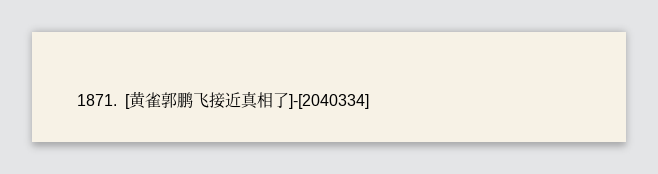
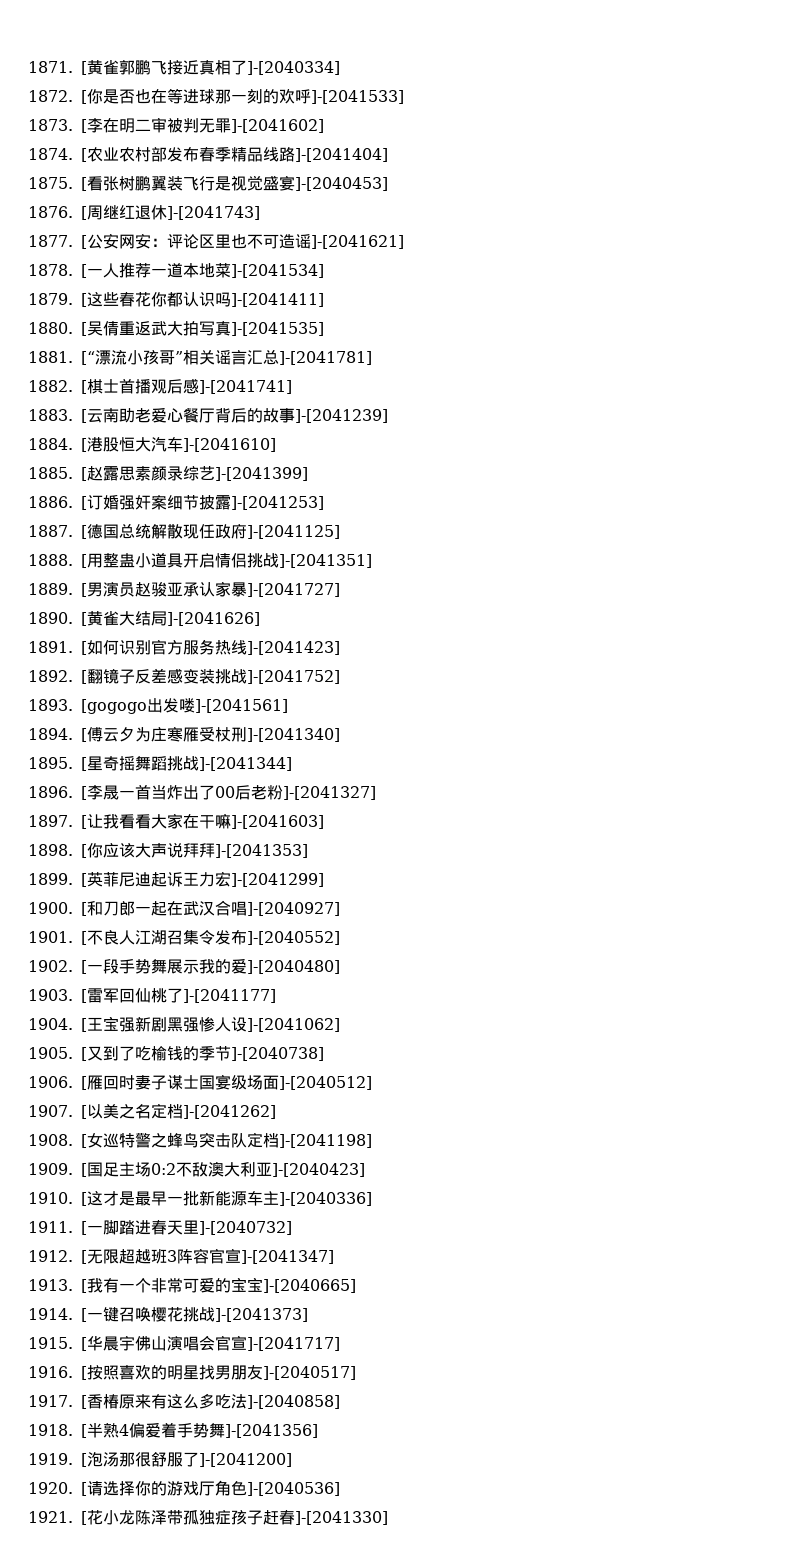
(369, 101) none -> [28,88,404,104] [28,117,324,133] [28,146,388,162] [28,175,388,191] [28,205,260,220] [28,233,404,249] [28,263,324,278] [28,291,324,307] [28,321,324,336] [28,350,372,365] [28,378,292,394] [28,408,388,423] [28,437,276,452] [28,465,308,481] [28,495,324,510] [28,524,340,539] [28,553,372,568] [28,581,340,597] [28,611,260,626] [28,639,340,655] [28,668,340,684] [28,698,288,714] [28,726,340,742] [28,756,292,771] [28,785,376,800] [28,813,324,829] [28,842,308,858] [28,871,324,887] [28,900,340,916] [28,929,340,945] [28,959,340,974] [28,988,276,1003] [28,1016,340,1032] [28,1046,324,1061] [28,1074,372,1090] [28,1103,276,1119] [28,1132,372,1148] [28,1161,365,1177] [28,1190,372,1206] [28,1219,292,1235] [28,1248,334,1264] [28,1277,356,1293] [28,1307,308,1322] [28,1335,340,1351] [28,1364,356,1380] [28,1393,340,1409] [28,1422,318,1438] [28,1452,292,1467] [28,1480,340,1496] [28,1509,388,1525] // 1872. [你是否也在等进球那一刻的欢呼]-[2041533] // 1873. [李在明二审被判无罪]-[2041602] // 1874. [农业农村部发布春季精品线路]-[2041404] // 1875. [看张树鹏翼装飞行是视觉盛宴]-[2040453] // 1876. [周继红退休]-[2041743] // 1877. [公安网安：评论区里也不可造谣]-[2041621] // 1878. [一人推荐一道本地菜]-[2041534] // 1879. [这些春花你都认识吗]-[2041411] // 1880. [吴倩重返武大拍写真]-[2041535] // 1881. [“漂流小孩哥”相关谣言汇总]-[2041781] // 1882. [棋士首播观后感]-[2041741] // 1883. [云南助老爱心餐厅背后的故事]-[2041239] // 1884. [港股恒大汽车]-[2041610] // 1885. [赵露思素颜录综艺]-[2041399] // 1886. [订婚强奸案细节披露]-[2041253] // 1887. [德国总统解散现任政府]-[2041125] // 1888. [用整蛊小道具开启情侣挑战]-[2041351] // 1889. [男演员赵骏亚承认家暴]-[2041727] // 1890. [黄雀大结局]-[2041626] // 1891. [如何识别官方服务热线]-[2041423] // 1892. [翻镜子反差感变装挑战]-[2041752] // 1893. [gogogo出发喽]-[2041561] // 1894. [傅云夕为庄寒雁受杖刑]-[2041340] // 1895. [星奇摇舞蹈挑战]-[2041344] // 1896. [李晟一首当炸出了00后老粉]-[2041327] // 1897. [让我看看大家在干嘛]-[2041603] // 1898. [你应该大声说拜拜]-[2041353] // 1899. [英菲尼迪起诉王力宏]-[2041299] // 1900. [和刀郎一起在武汉合唱]-[2040927] // 1901. [不良人江湖召集令发布]-[2040552] // 1902. [一段手势舞展示我的爱]-[2040480] // 1903. [雷军回仙桃了]-[2041177] // 1904. [王宝强新剧黑强惨人设]-[2041062] // 1905. [又到了吃榆钱的季节]-[2040738] // 1906. [雁回时妻子谋士国宴级场面]-[2040512] // 1907. [以美之名定档]-[2041262] // 1908. [女巡特警之蜂鸟突击队定档]-[2041198] // 1909. [国足主场0:2不敌澳大利亚]-[2040423] // 1910. [这才是最早一批新能源车主]-[2040336] // 1911. [一脚踏进春天里]-[2040732] // 1912. [无限超越班3阵容官宣]-[2041347] // 1913. [我有一个非常可爱的宝宝]-[2040665] // 1914. [一键召唤樱花挑战]-[2041373] // 1915. [华晨宇佛山演唱会官宣]-[2041717] // 1916. [按照喜欢的明星找男朋友]-[2040517] // 1917. [香椿原来有这么多吃法]-[2040858] // 1918. [半熟4偏爱着手势舞]-[2041356] // 1919. [泡汤那很舒服了]-[2041200] // 1920. [请选择你的游戏厅角色]-[2040536] // 1921. [花小龙陈泽带孤独症孩子赶春]-[2041330]

